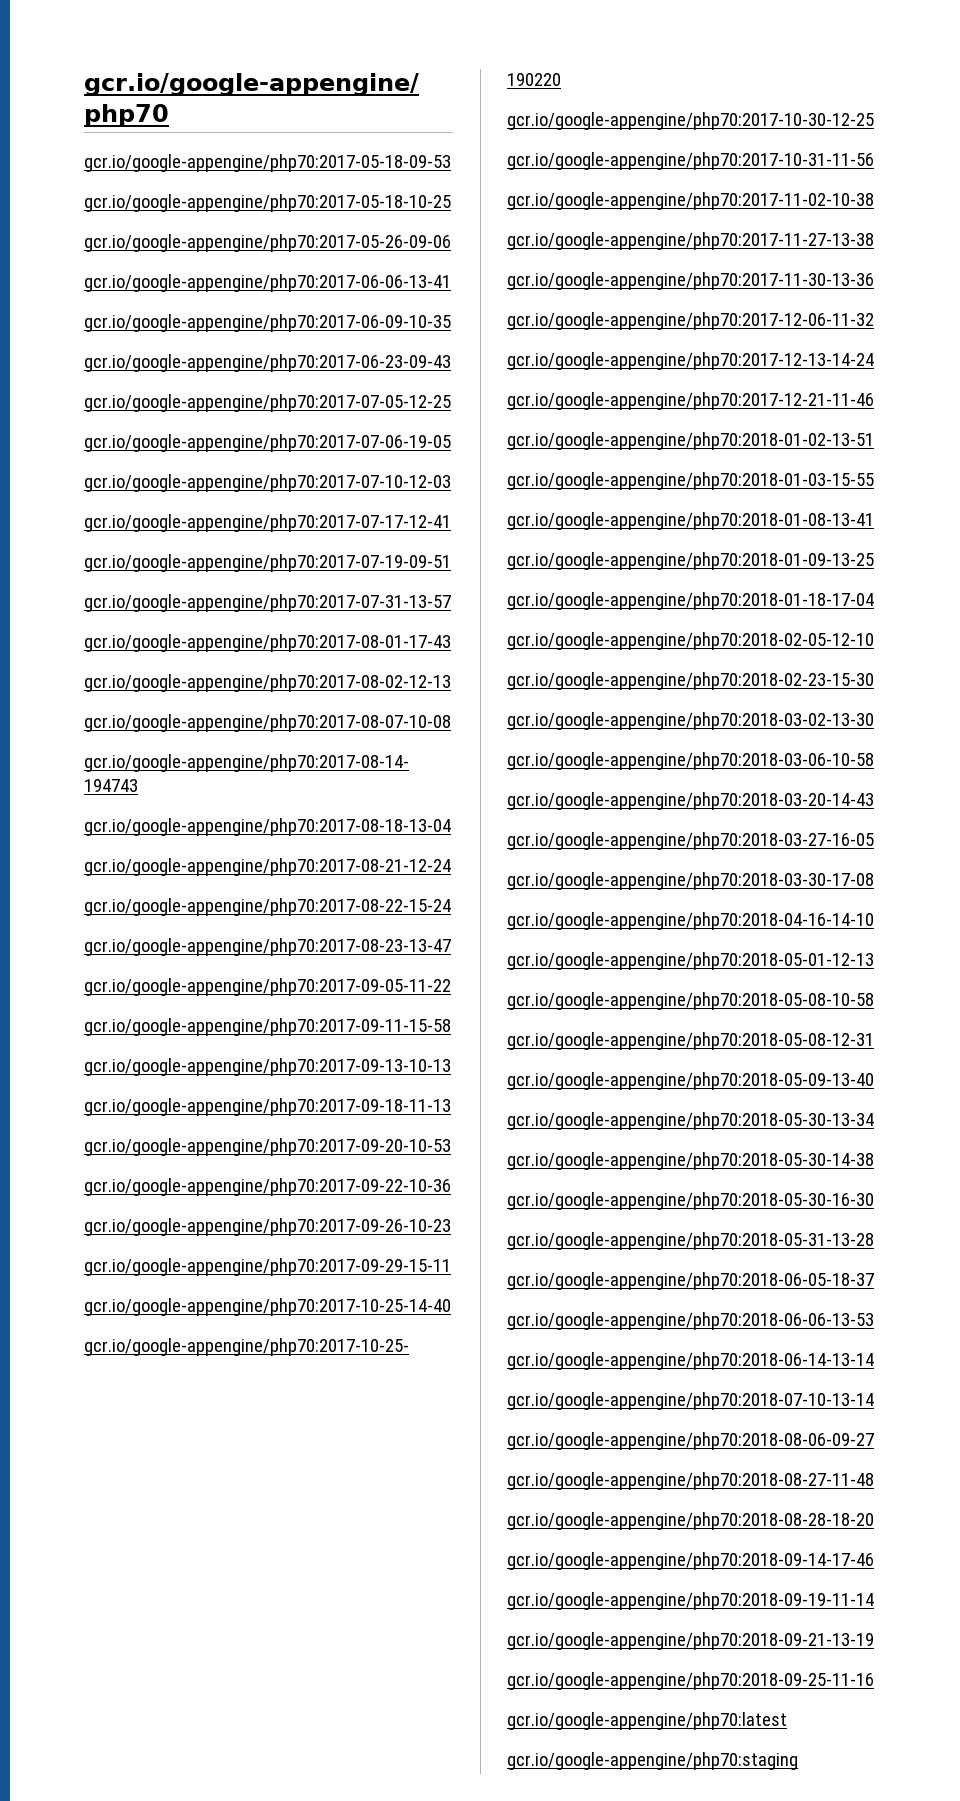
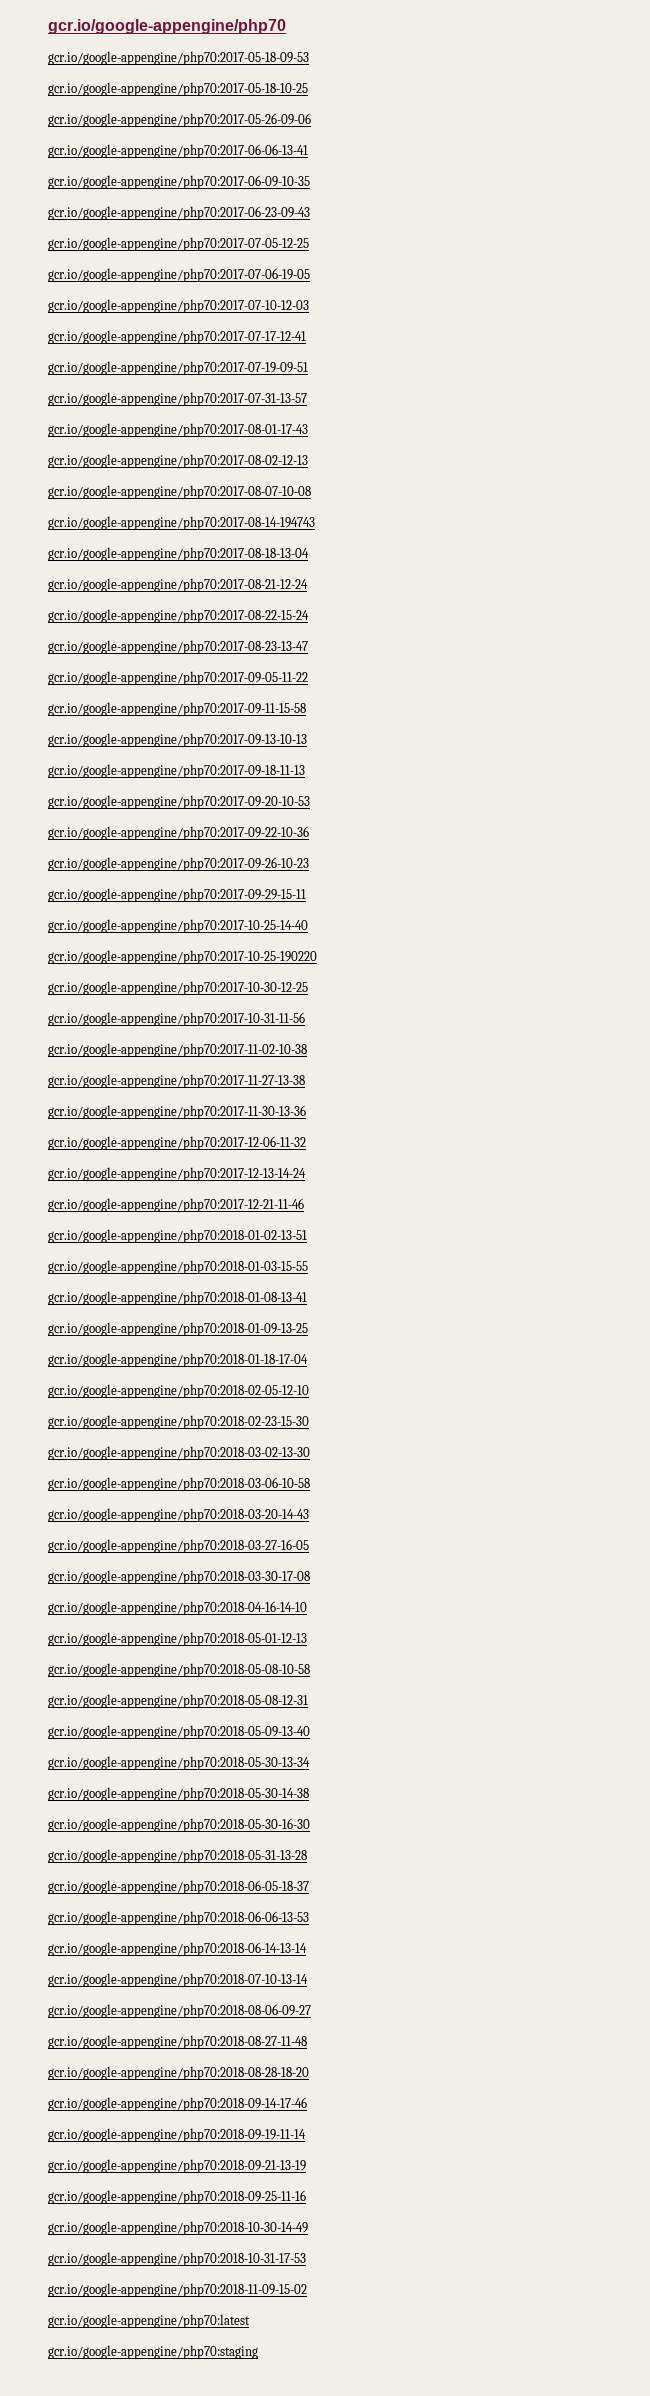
(874, 1681) none -> [48,2221,308,2235] [48,2252,306,2266] [48,2283,307,2297] // gcr.io/google-appengine/php70:2018-10-30-14-49 // gcr.io/google-appengine/php70:2018-10-31-17-53 // gcr.io/google-appengine/php70:2018-11-09-15-02

